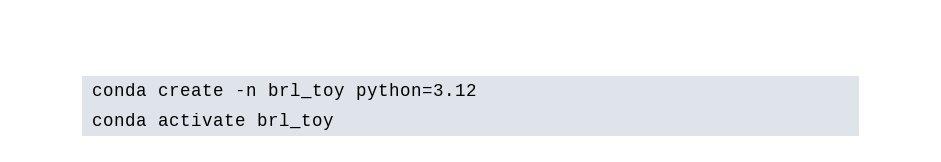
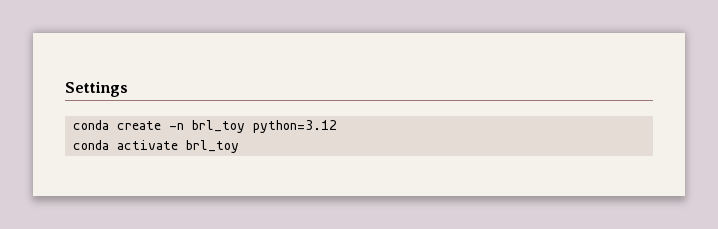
(91, 89) none -> [65,81,128,97] Settings //

